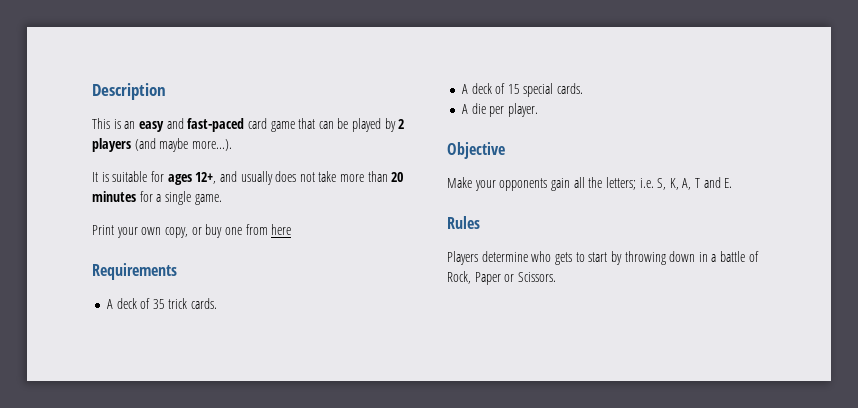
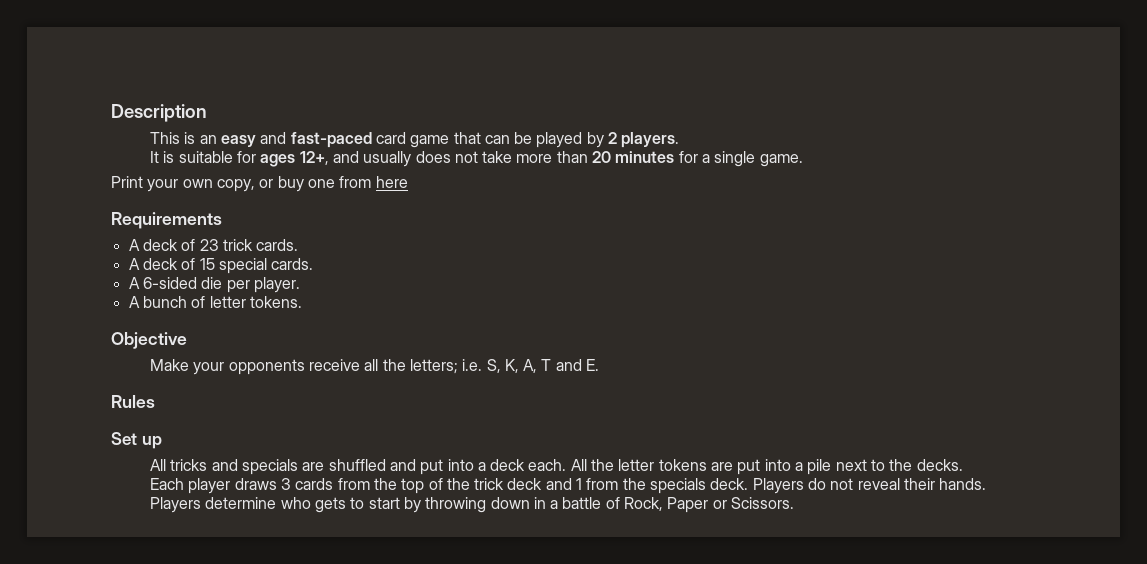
[92,138,232,152] players (and maybe more...). -> [621,132,680,148] players.
[152,299,165,309] 35 -> [199,239,219,251] 23
(468, 109) none -> [142,277,197,289] 6-sided
(538, 110) none -> [128,296,302,308] // A bunch of letter tokens.
[550,178,570,191] gain -> [308,359,360,371] receive
(480, 222) none -> [111,432,162,449] [149,459,963,475] [149,478,987,494] // Set up // All tricks and specials are shuffled and put into a deck each. All the letter tokens are put into a pile next to the decks. // Each player draws 3 cards from the top of the trick deck and 1 from the specials deck. Players do not reveal their hands.

